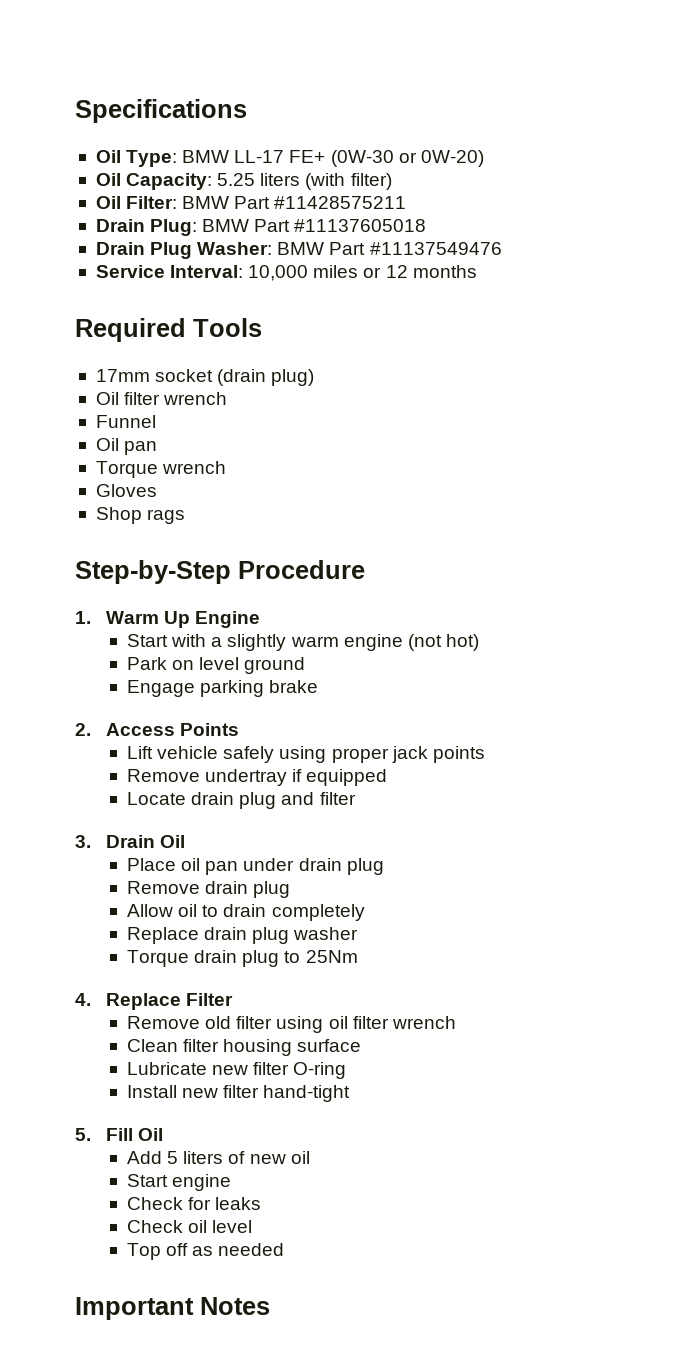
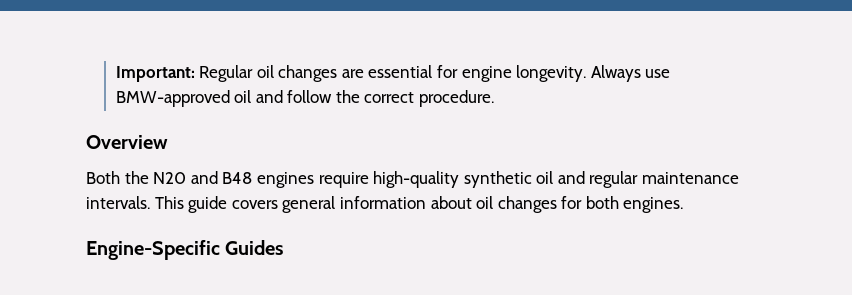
[75,99,247,123] [95,150,484,167] [95,173,392,190] [95,196,407,209] [95,219,427,236] [95,242,502,259] [95,265,477,281] [75,318,262,342] [95,369,315,386] [95,392,228,405] [95,415,156,428] [95,438,158,455] [95,461,227,478] [95,484,157,497] [95,507,186,524] [75,560,365,584] [75,611,261,628] [126,634,479,651] [126,657,306,674] [126,680,319,697] [75,723,240,736] [126,746,485,763] [126,769,388,786] [126,792,356,809] [75,835,186,848] [126,858,384,875] [126,881,291,898] [126,904,365,921] [126,927,359,944] [126,950,358,967] [75,993,234,1010] [126,1016,456,1033] [126,1039,362,1056] [126,1062,347,1079] [126,1085,351,1102] [75,1128,164,1141] [126,1151,310,1164] [126,1174,232,1191] [126,1197,262,1210] [126,1220,253,1233] [126,1243,285,1260] [75,1297,270,1320] Specifications // Oil Type: BMW LL-17 FE+ (0W-30 or 0W-20) // Oil Capacity: 5.25 liters (with filter) // Oil Filter: BMW Part #11428575211 // Drain Plug: BMW Part #11137605018 // Drain Plug Washer: BMW Part #11137549476 // Service Interval: 10,000 miles or 12 months // Required Tools // 17mm socket (drain plug) // Oil filter wrench // Funnel // Oil pan // Torque wrench // Gloves // Shop rags // Step-by-Step Procedure // 1. Warm Up Engine // Start with a slightly warm engine (not hot) // Park on level ground // Engage parking brake // 2. Access Points // Lift vehicle safely using proper jack points // Remove undertray if equipped // Locate drain plug and filter // 3. Drain Oil // Place oil pan under drain plug // Remove drain plug // Allow oil to drain completely // Replace drain plug washer // Torque drain plug to 25Nm // 4. Replace Filter // Remove old filter using oil filter wrench // Clean filter housing surface // Lubricate new filter O-ring // Install new filter hand-tight // 5. Fill Oil // Add 5 liters of new oil // Start engine // Check for leaks // Check oil level // Top off as needed // Important Notes -> [115,65,671,82] [115,90,495,107] [86,135,168,149] [86,171,740,188] [86,196,684,213] [86,240,284,260] Important: Regular oil changes are essential for engine longevity. Always use BMW-approved oil and follow the correct procedure. // Overview // Both the N20 and B48 engines require high-quality synthetic oil and regular maintenance intervals. This guide covers general information about oil changes for both engines. // Engine-Specific Guides

